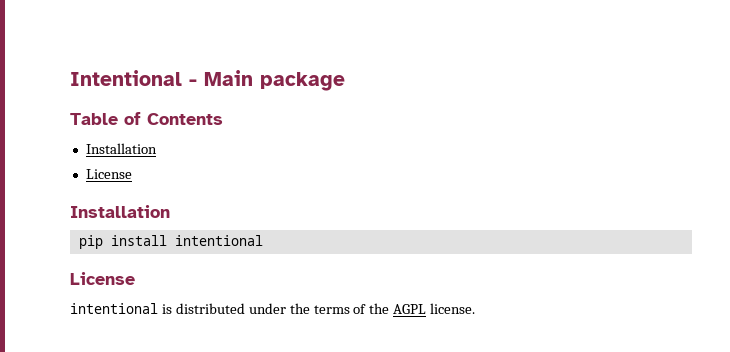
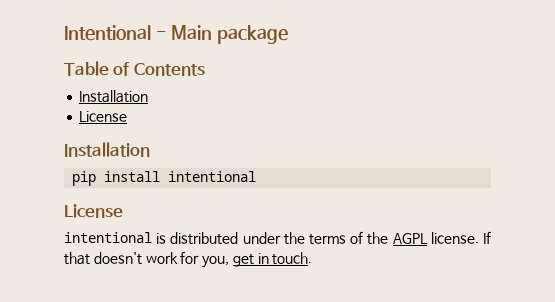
(476, 308) none -> [482,231,491,244] [64,251,313,268] If that doesn't work for you, get in touch.

